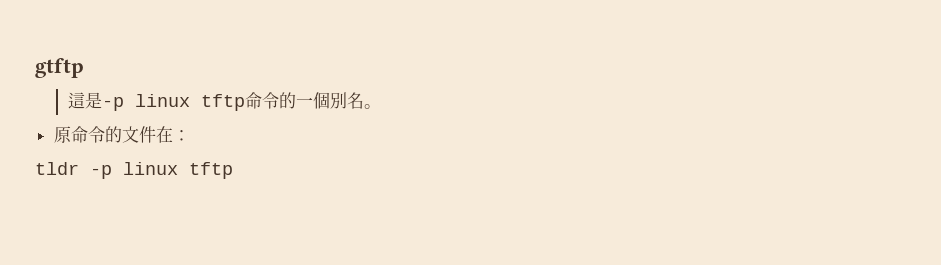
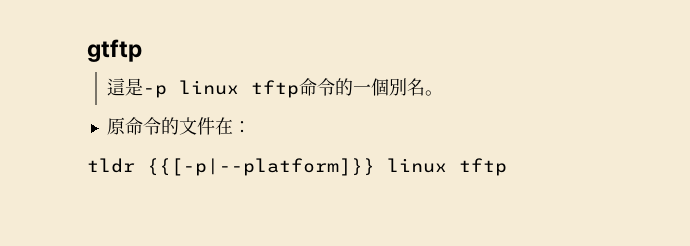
[90,165,112,179] -p -> [147,158,375,176] {{[-p|--platform]}}

